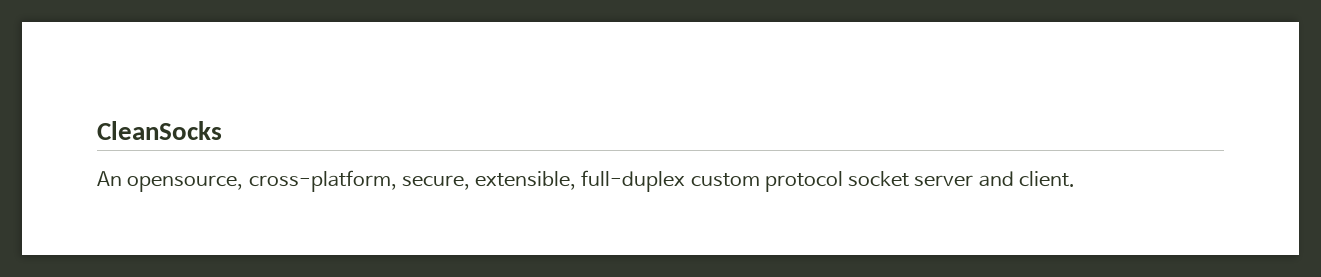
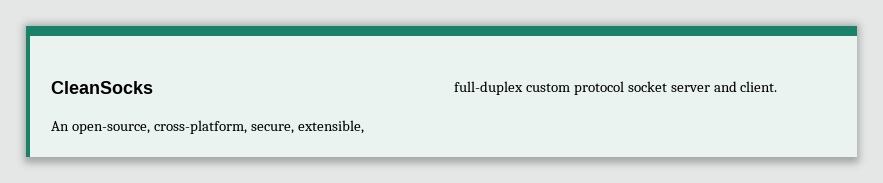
[127,175,244,192] opensource, -> [71,124,150,134] open-source,

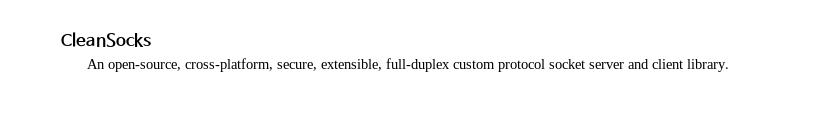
[740,81,778,92] client. -> [651,59,729,72] client library.

